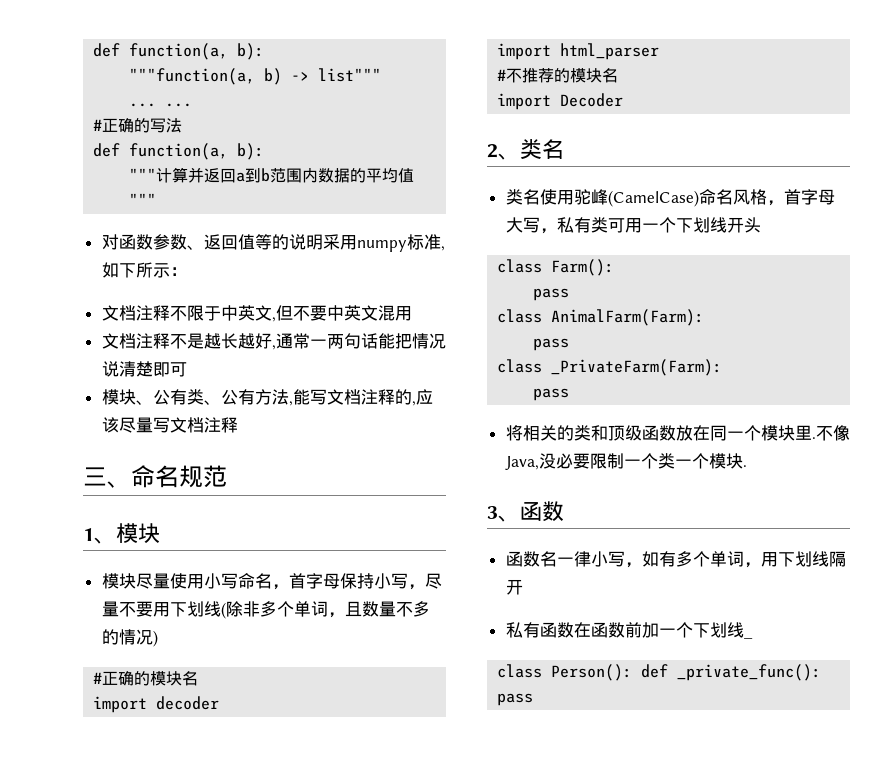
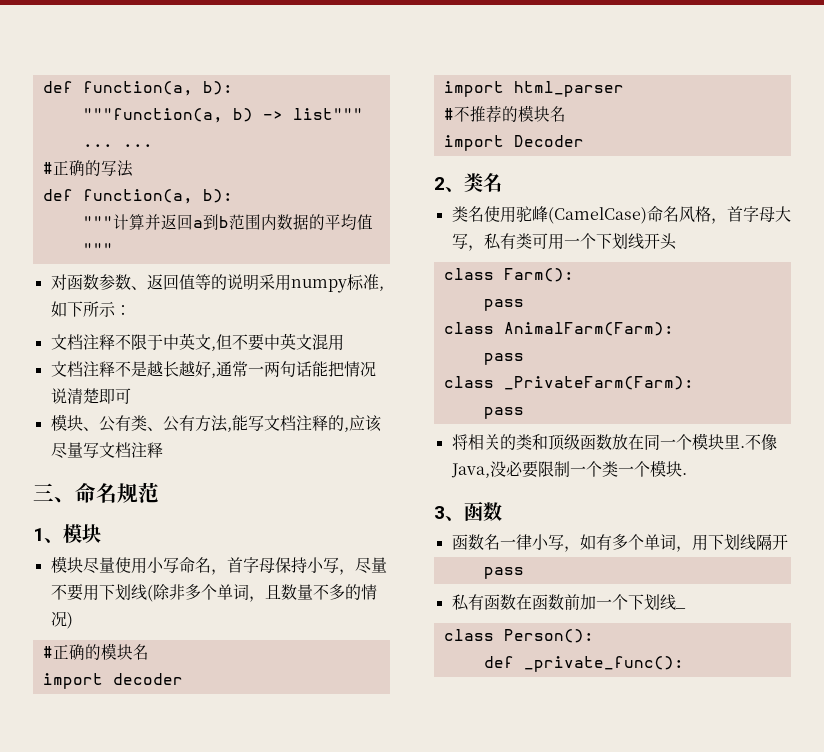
(523, 587) none -> [483,567,524,579] // pass
(633, 672) none -> (594, 636) //
[497,693,534,706] pass -> (684, 664) none

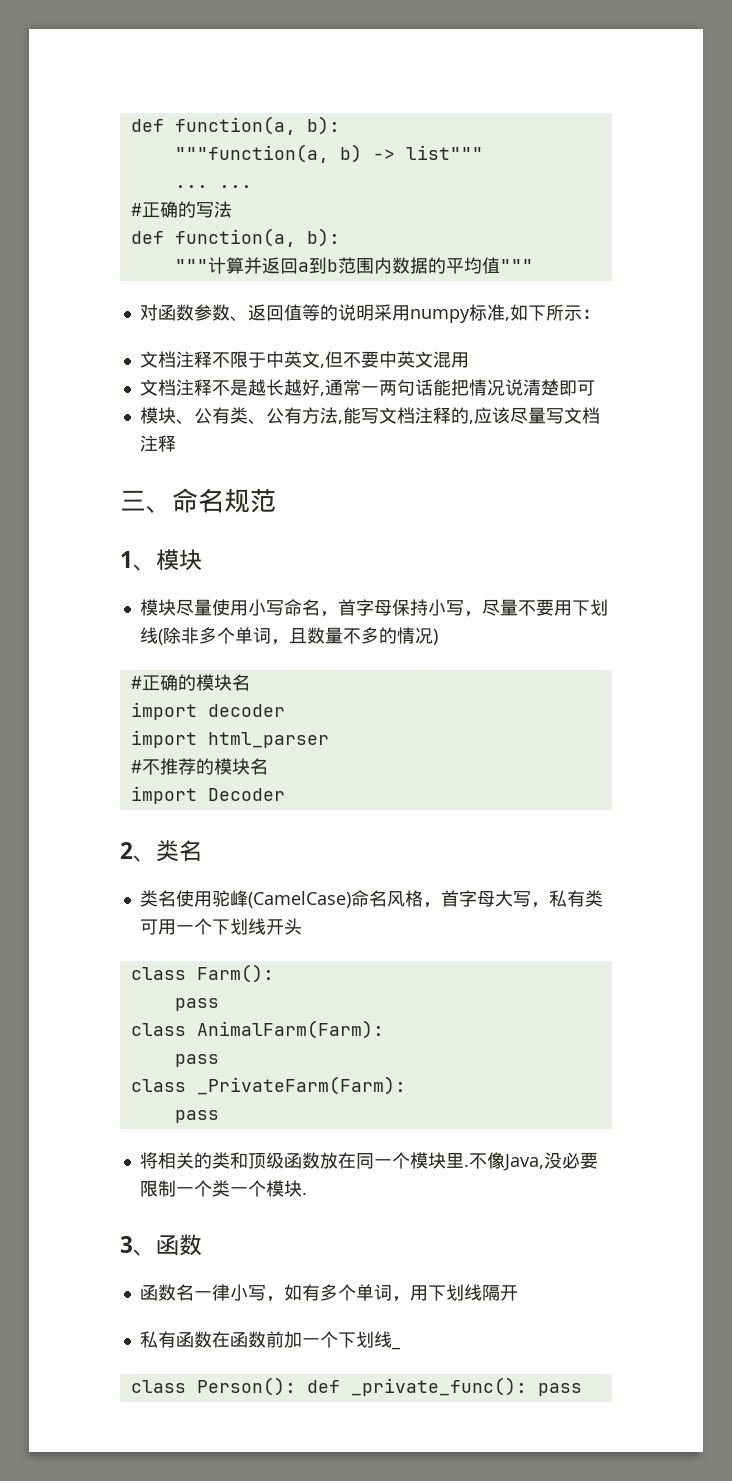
[483,567,524,579] // pass -> (518, 1293) none
(594, 636) // -> (296, 1386) none
(684, 664) none -> [537,1383,582,1396] pass

